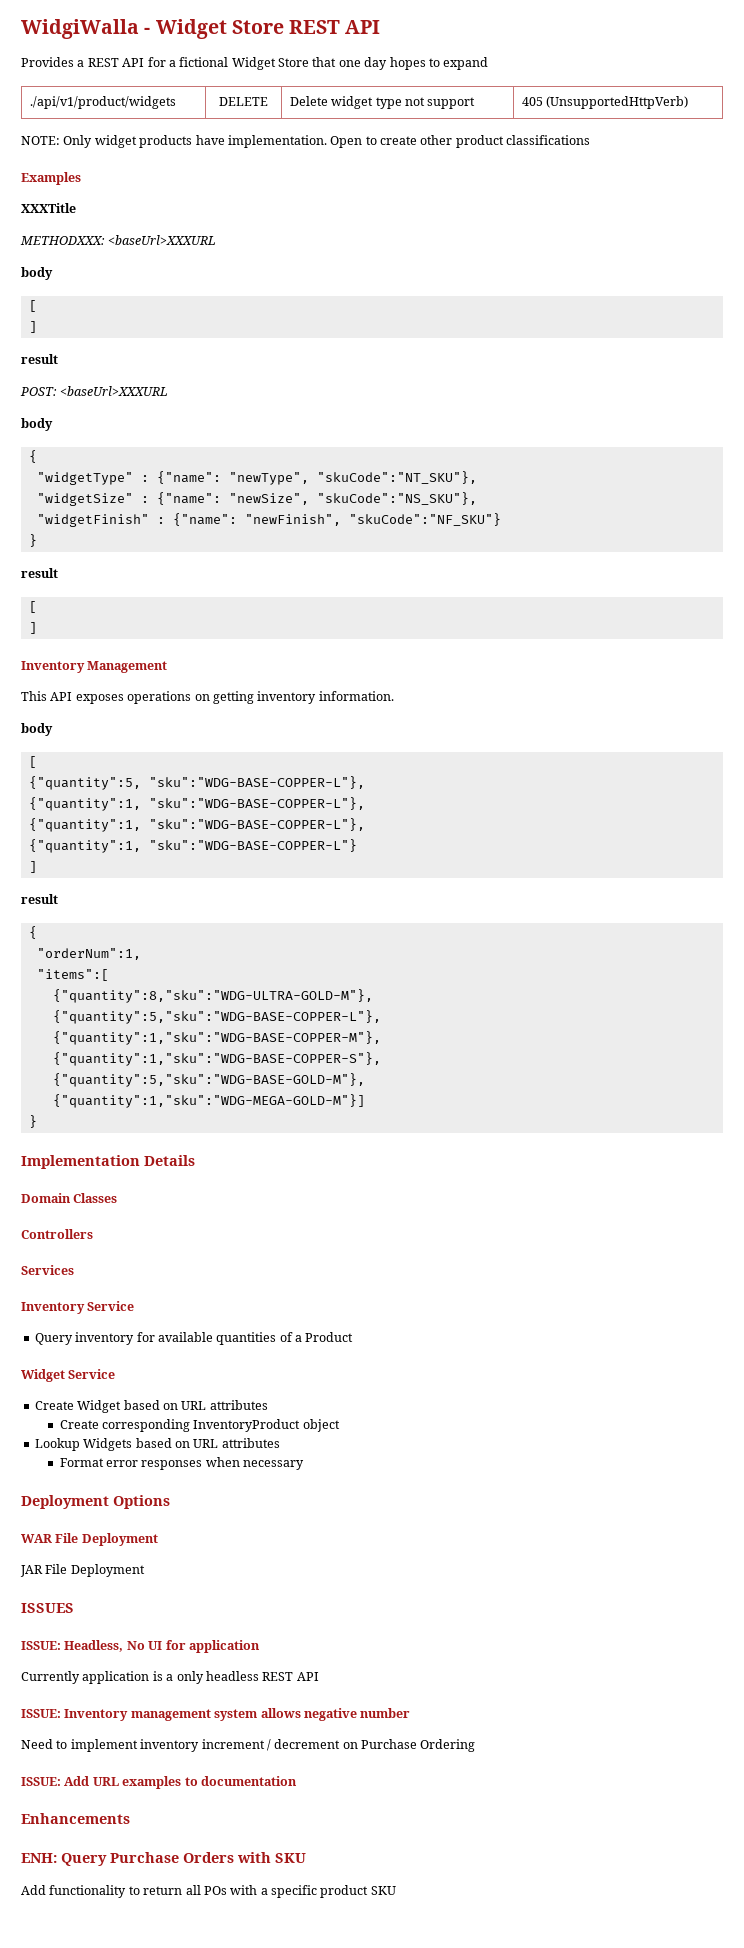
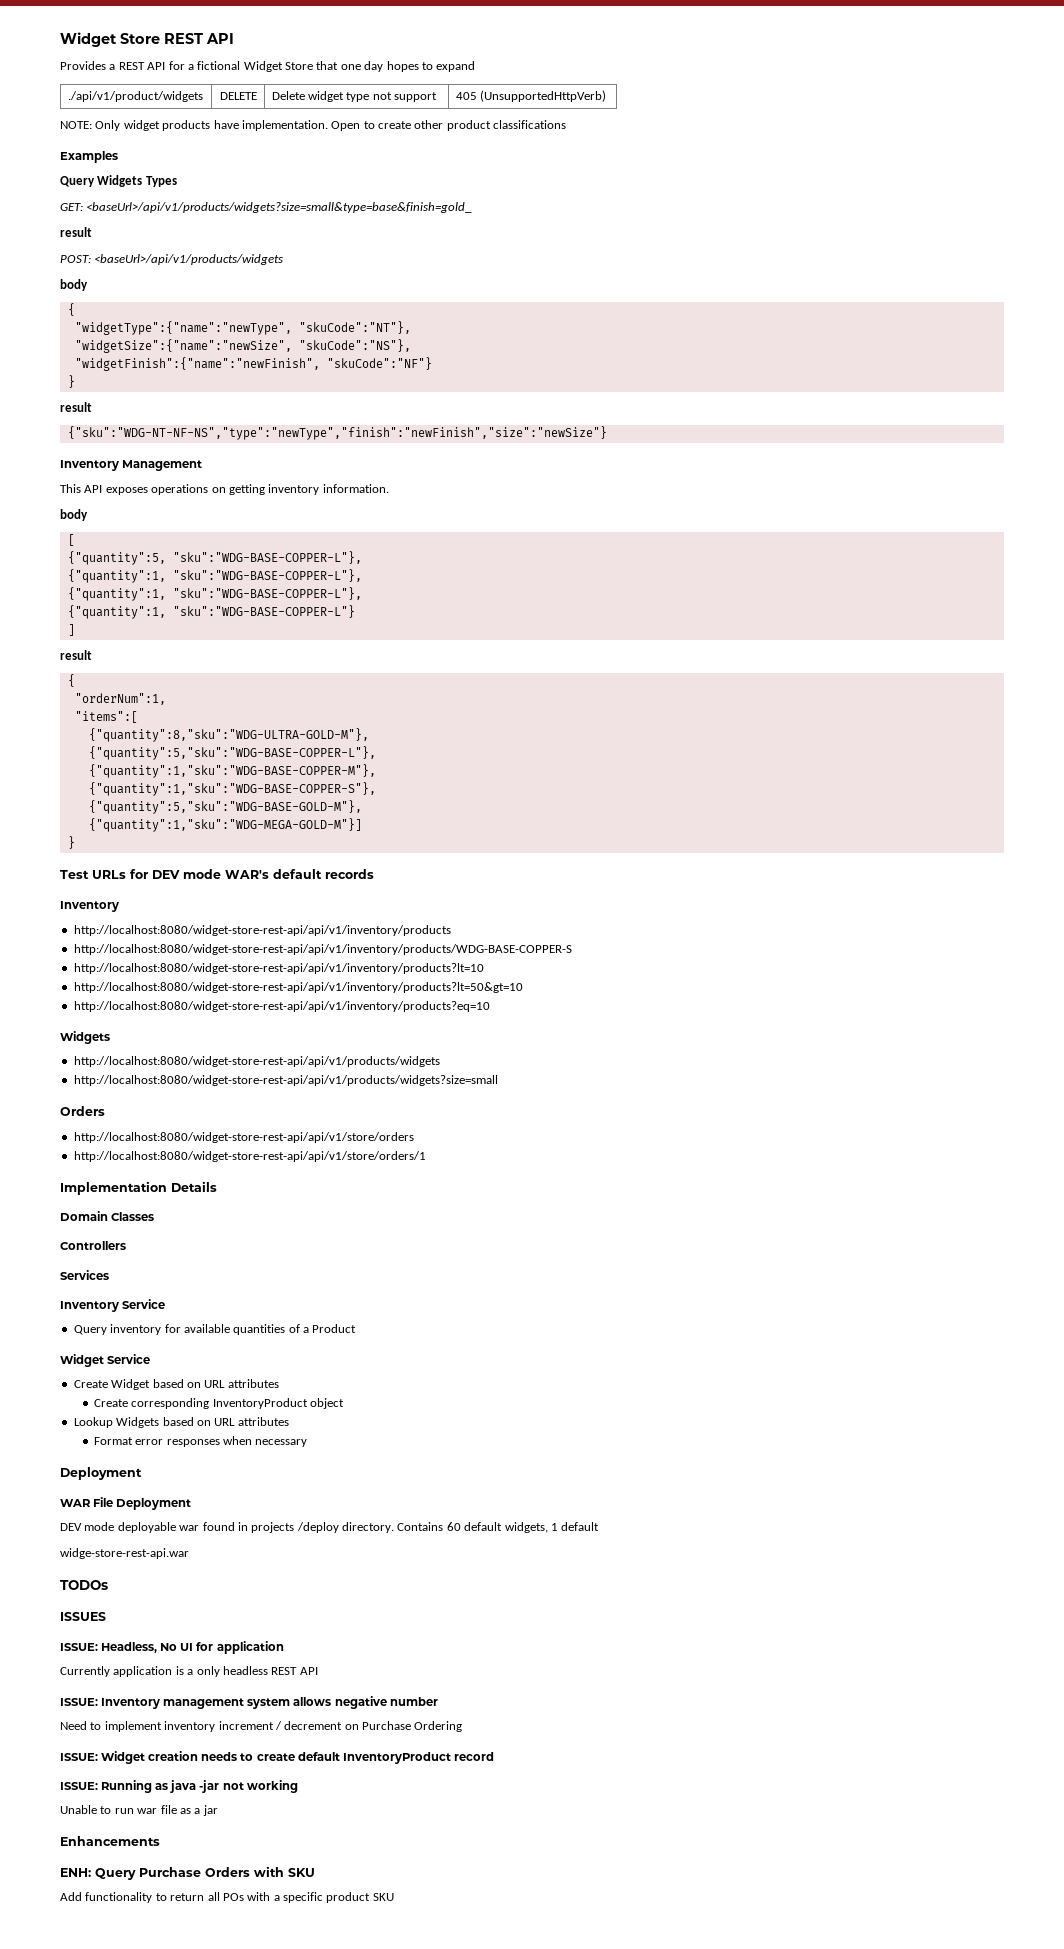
[21,19,151,39] WidgiWalla - -> (60, 39) none
[21,203,76,213] [20,235,217,245] [21,267,53,280] [28,300,37,312] [28,321,37,333] XXXTitle // METHODXXX: <baseUrl>XXXURL // body // [ // ] -> [60,175,177,187] [60,202,473,213] Query Widgets Types // GET: <baseUrl>/api/v1/products/widgets?size=small&type=base&finish=gold_
[60,386,169,396] <baseUrl>XXXURL -> [94,254,284,265] <baseUrl>/api/v1/products/widgets
[36,471,477,485] [36,492,477,506] [36,513,501,527] "widgetType" : {"name": "newType", "skuCode":"NT_SKU"}, // "widgetSize" : {"name": "newSize", "skuCode":"NS_SKU"}, // "widgetFinish" : {"name": "newFinish", "skuCode":"NF_SKU"} -> [74,321,411,335] [74,339,411,353] [74,357,432,371] "widgetType":{"name":"newType", "skuCode":"NT"}, // "widgetSize":{"name":"newSize", "skuCode":"NS"}, // "widgetFinish":{"name":"newFinish", "skuCode":"NF"}
[28,601,37,613] [28,622,37,634] [ // ] -> [67,426,607,440] {"sku":"WDG-NT-NF-NS","type":"newType","finish":"newFinish","size":"newSize"}
(37, 1121) none -> [60,869,374,879] [60,901,119,912] [73,925,451,936] [73,944,572,955] [73,963,484,974] [73,982,523,993] [73,1001,490,1012] [60,1031,110,1044] [73,1056,440,1067] [73,1075,498,1086] [60,1106,105,1116] [73,1132,414,1143] [73,1151,426,1162] // Test URLs for DEV mode WAR's default records // Inventory // http://localhost:8080/widget-store-rest-api/api/v1/inventory/products // http://localhost:8080/widget-store-rest-api/api/v1/inventory/products/WDG-BASE-COPPER-S // http://localhost:8080/widget-store-rest-api/api/v1/inventory/products?lt=10 // http://localhost:8080/widget-store-rest-api/api/v1/inventory/products?lt=50&gt=10 // http://localhost:8080/widget-store-rest-api/api/v1/inventory/products?eq=10 // Widgets // http://localhost:8080/widget-store-rest-api/api/v1/products/widgets // http://localhost:8080/widget-store-rest-api/api/v1/products/widgets?size=small // Orders // http://localhost:8080/widget-store-rest-api/api/v1/store/orders // http://localhost:8080/widget-store-rest-api/api/v1/store/orders/1
[113,1495,170,1509] Options -> (142, 1473) none
[20,1564,145,1577] JAR File Deployment -> [60,1522,600,1533] [60,1548,189,1559] [60,1580,108,1590] DEV mode deployable war found in projects /deploy directory. Contains 60 default widgets, 1 default // widge-store-rest-api.war // TODOs
[64,1776,297,1789] Add URL examples to documentation -> [101,1751,494,1764] [60,1780,298,1793] [60,1805,218,1816] Widget creation needs to create default InventoryProduct record // ISSUE: Running as java -jar not working // Unable to run war file as a jar

